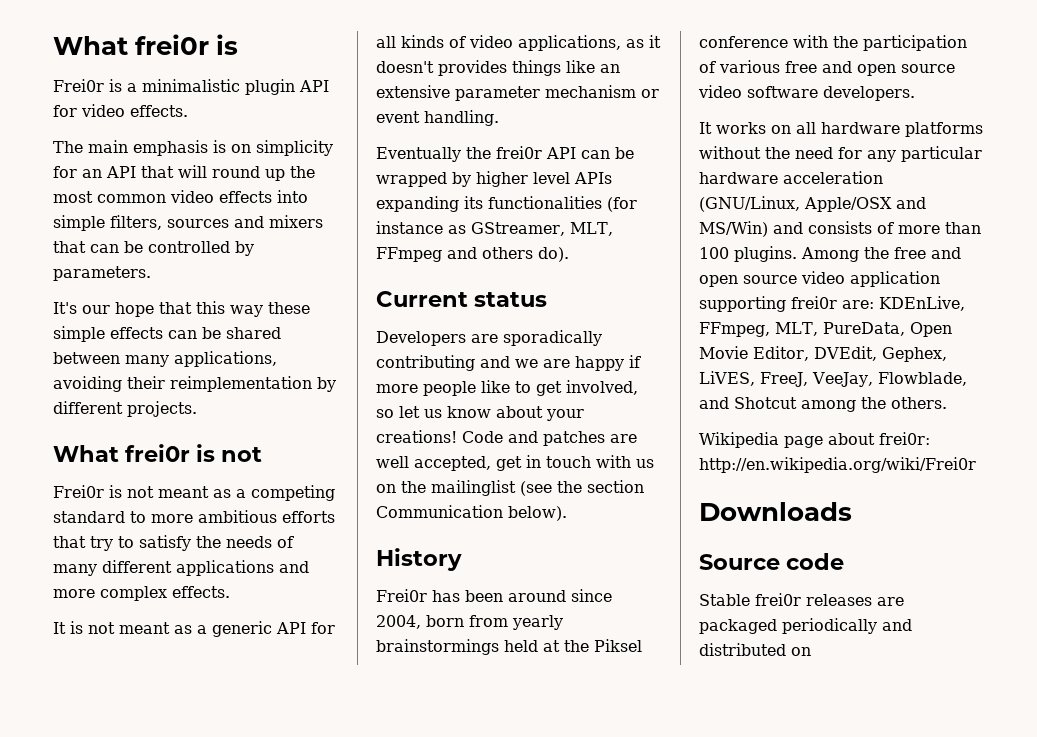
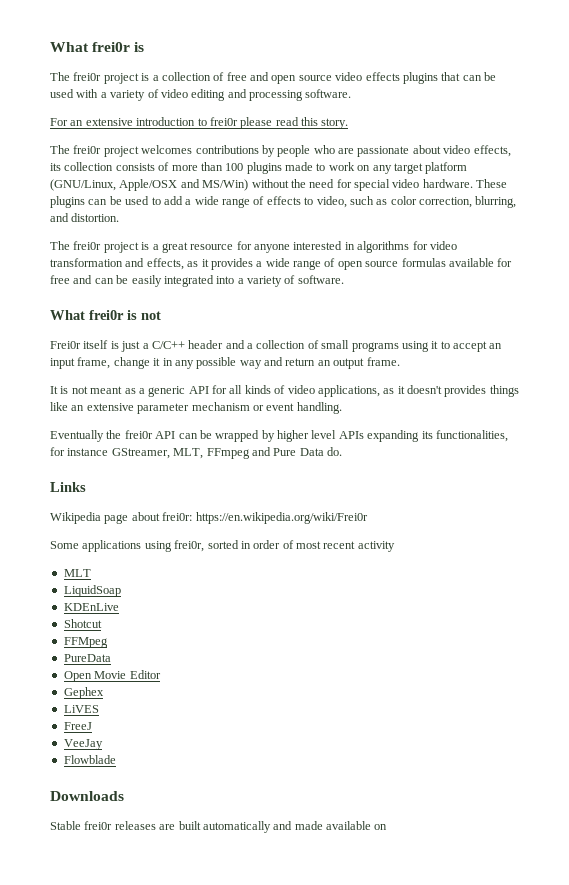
[53,79,329,95] [53,104,188,117] [53,140,333,156] [53,165,315,181] [53,190,308,203] [53,215,323,231] [53,241,254,256] [53,266,151,281] [53,301,310,317] [53,326,281,342] [53,351,277,367] [53,376,336,392] [53,401,197,417] Frei0r is a minimalistic plugin API for video effects. // The main emphasis is on simplicity for an API that will round up the most common video effects into simple filters, sources and mixers that can be controlled by parameters. // It's our hope that this way these simple effects can be shared between many applications, avoiding their reimplementation by different projects. -> [50,72,496,84] [50,89,352,101] [50,117,349,129] [50,145,511,157] [50,162,468,174] [50,179,508,191] [50,196,517,208] [50,213,120,222] [50,241,457,253] [50,258,513,270] [50,275,344,287] The frei0r project is a collection of free and open source video effects plugins that can be used with a variety of video editing and processing software. // For an extensive introduction to frei0r please read this story. // The frei0r project welcomes contributions by people who are passionate about video effects, its collection consists of more than 100 plugins made to work on any target platform (GNU/Linux, Apple/OSX and MS/Win) without the need for special video hardware. These plugins can be used to add a wide range of effects to video, such as color correction, blurring, and distortion. // The frei0r project is a great resource for anyone interested in algorithms for video transformation and effects, as it provides a wide range of open source formulas available for free and can be easily integrated into a variety of software.
[109,485,335,501] [53,510,335,523] [53,535,294,551] [53,560,309,576] [53,586,230,601] is not meant as a competing standard to more ambitious efforts that try to satisfy the needs of many different applications and more complex effects. -> [83,340,503,352] [50,357,400,369] itself is just a C/C++ header and a collection of small programs using it to accept an input frame, change it in any possible way and return an output frame.
[488,196,637,212] [376,221,613,236] [376,247,569,262] [376,291,548,307] [376,330,602,346] [376,355,641,371] [376,380,638,396] [376,406,584,421] [376,430,637,446] [376,455,654,471] [376,480,644,496] [376,505,567,521] [376,548,462,571] [376,589,612,602] [376,615,563,630] [376,639,642,655] [699,35,967,51] [699,60,955,76] [698,85,915,101] [699,122,983,137] [699,146,982,162] [699,171,883,184] [699,196,926,212] [699,221,981,237] [699,246,961,262] [699,271,940,287] [699,296,965,312] [699,322,952,337] [699,346,947,362] [699,371,967,387] [699,397,947,412] [699,432,930,448] [699,457,976,473] functionalities (for instance as GStreamer, MLT, FFmpeg and others do). // Current status // Developers are sporadically contributing and we are happy if more people like to get involved, so let us know about your creations! Code and patches are well accepted, get in touch with us on the mailinglist (see the section Communication below). // History // Frei0r has been around since 2004, born from yearly brainstormings held at the Piksel conference with the participation of various free and open source video software developers. // It works on all hardware platforms without the need for any particular hardware acceleration (GNU/Linux, Apple/OSX and MS/Win) and consists of more than 100 plugins. Among the free and open source video application supporting frei0r are: KDEnLive, FFmpeg, MLT, PureData, Open Movie Editor, DVEdit, Gephex, LiVES, FreeJ, VeeJay, Flowblade, and Shotcut among the others. // Wikipedia page about frei0r: http://en.wikipedia.org/wiki/Frei0r -> [435,430,508,442] [50,447,342,459] [50,482,86,492] [50,512,368,524] [50,540,395,552] [63,569,91,577] [63,585,121,597] [63,603,119,611] [63,619,102,628] [63,637,108,648] [63,654,111,662] [63,670,161,682] [63,687,104,699] [63,705,99,713] [63,722,92,730] [63,739,103,750] [63,755,116,764] functionalities, for instance GStreamer, MLT, FFmpeg and Pure Data do. // Links // Wikipedia page about frei0r: https://en.wikipedia.org/wiki/Frei0r // Some applications using frei0r, sorted in order of most recent activity // MLT // LiquidSoap // KDEnLive // Shotcut // FFMpeg // PureData // Open Movie Editor // Gephex // LiVES // FreeJ // VeeJay // Flowblade
[699,553,845,570] // Source code -> (124, 796) none
[699,618,912,634] [699,643,786,656] packaged periodically and distributed -> [178,821,371,833] built automatically and made available

